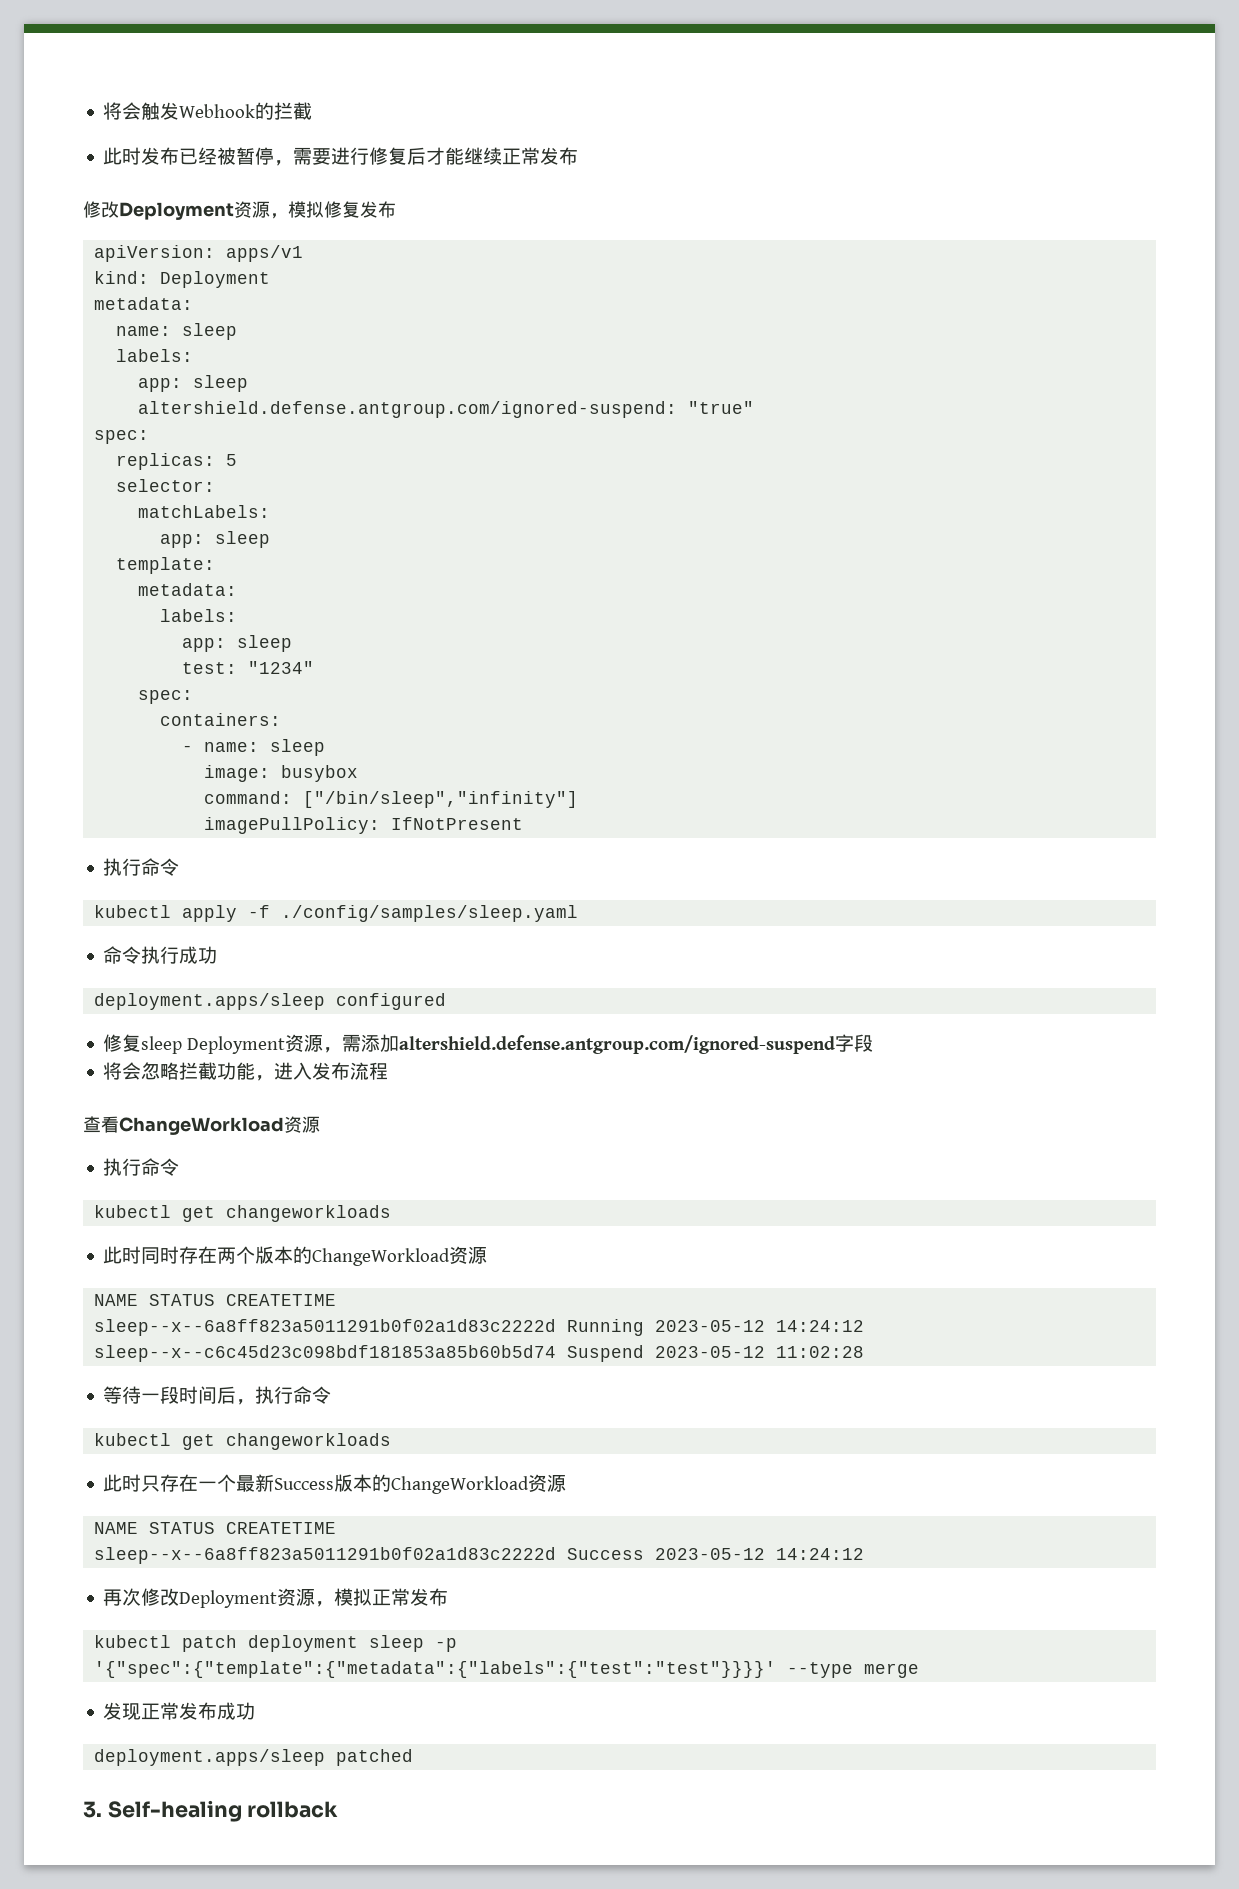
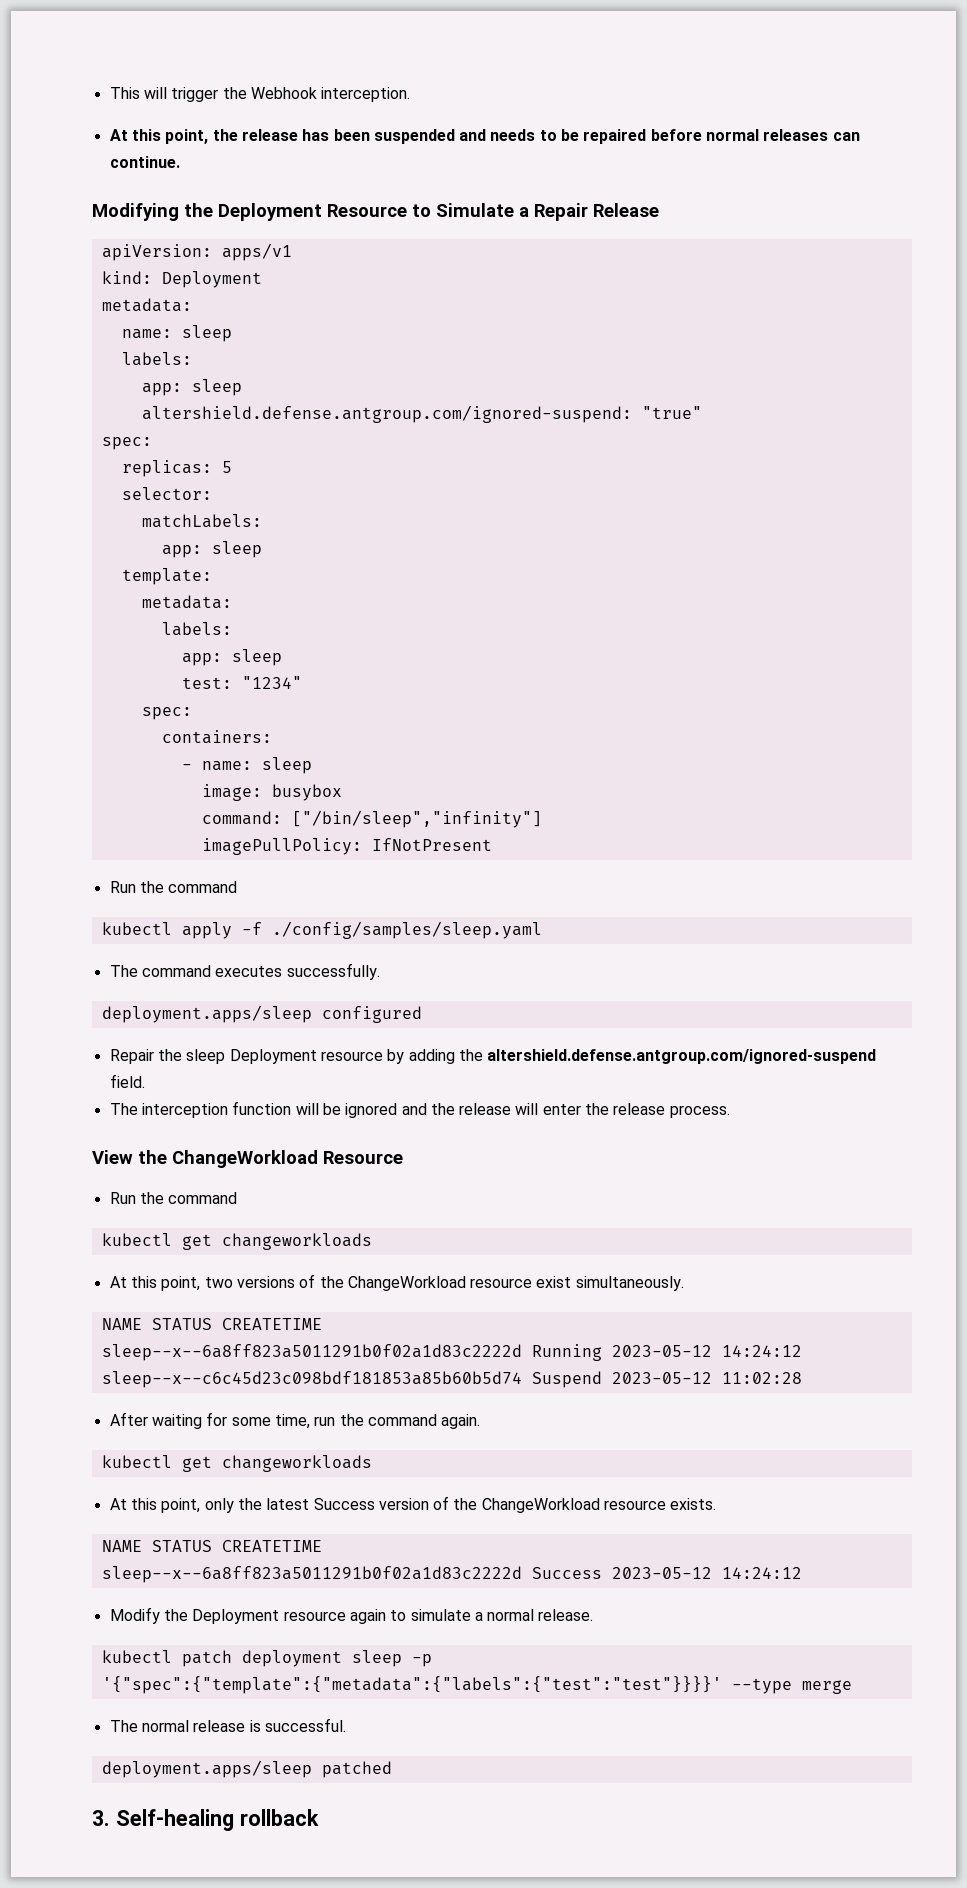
[103,102,313,120] [103,147,579,166] [83,201,396,220] 将会触发Webhook的拦截 // 此时发布已经被暂停，需要进行修复后才能继续正常发布 // 修改Deployment资源，模拟修复发布 -> [109,87,411,102] [109,129,860,144] [109,156,180,168] [92,203,659,221] This will trigger the Webhook interception. // At this point, the release has been suspended and needs to be repaired before normal releases can continue. // Modifying the Deployment Resource to Simulate a Repair Release
[103,858,180,876] 执行命令 -> [109,881,238,893] Run the command
[103,946,218,964] [94,993,447,1010] [103,1034,874,1054] [103,1062,389,1081] [83,1116,320,1135] [103,1158,180,1176] [94,1205,392,1222] [103,1246,488,1266] 命令执行成功 // deployment.apps/sleep configured // 修复sleep Deployment资源，需添加altershield.defense.antgroup.com/ignored-suspend字段 // 将会忽略拦截功能，进入发布流程 // 查看ChangeWorkload资源 // 执行命令 // kubectl get changeworkloads // 此时同时存在两个版本的ChangeWorkload资源 -> [109,963,380,980] [101,1005,422,1023] [109,1049,877,1064] [109,1074,145,1088] [109,1101,730,1118] [92,1150,403,1168] [109,1192,238,1204] [101,1233,372,1250] [109,1274,684,1291] The command executes successfully. // deployment.apps/sleep configured // Repair the sleep Deployment resource by adding the altershield.defense.antgroup.com/ignored-suspend field. // The interception function will be ignored and the release will enter the release process. // View the ChangeWorkload Resource // Run the command // kubectl get changeworkloads // At this point, two versions of the ChangeWorkload resource exist simultaneously.
[103,1386,332,1405] [94,1433,392,1450] [103,1474,567,1494] 等待一段时间后，执行命令 // kubectl get changeworkloads // 此时只存在一个最新Success版本的ChangeWorkload资源 -> [109,1412,481,1429] [101,1455,372,1472] [109,1496,717,1513] After waiting for some time, run the command again. // kubectl get changeworkloads // At this point, only the latest Success version of the ChangeWorkload resource exists.
[103,1588,449,1608] 再次修改Deployment资源，模拟正常发布 -> [109,1607,594,1624] Modify the Deployment resource again to simulate a normal release.
[103,1702,256,1720] 发现正常发布成功 -> [109,1718,346,1732] The normal release is successful.

